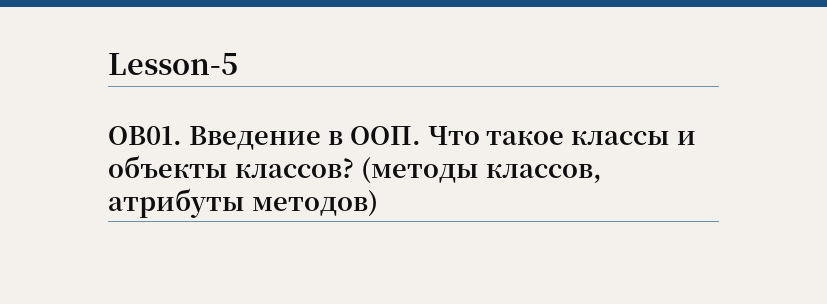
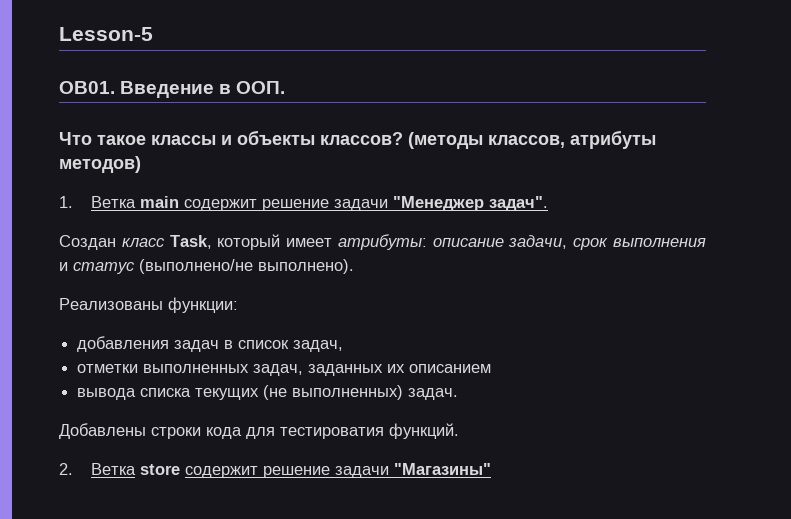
(421, 135) none -> (286, 87) //
(378, 203) none -> [59,196,549,211] [59,234,706,250] [59,259,354,274] [59,297,238,313] [77,336,344,352] [77,364,492,376] [77,385,459,400] [59,423,459,439] [59,463,492,478] // 1. Ветка main содержит решение задачи "Менеджер задач". // Создан класс Task, который имеет атрибуты: описание задачи, срок выполнения и статус (выполнено/не выполнено). // Реализованы функции: // добавления задач в список задач, // отметки выполненных задач, заданных их описанием // вывода списка текущих (не выполненных) задач. // Добавлены строки кода для тестироватия функций. // 2. Ветка store содержит решение задачи "Магазины"

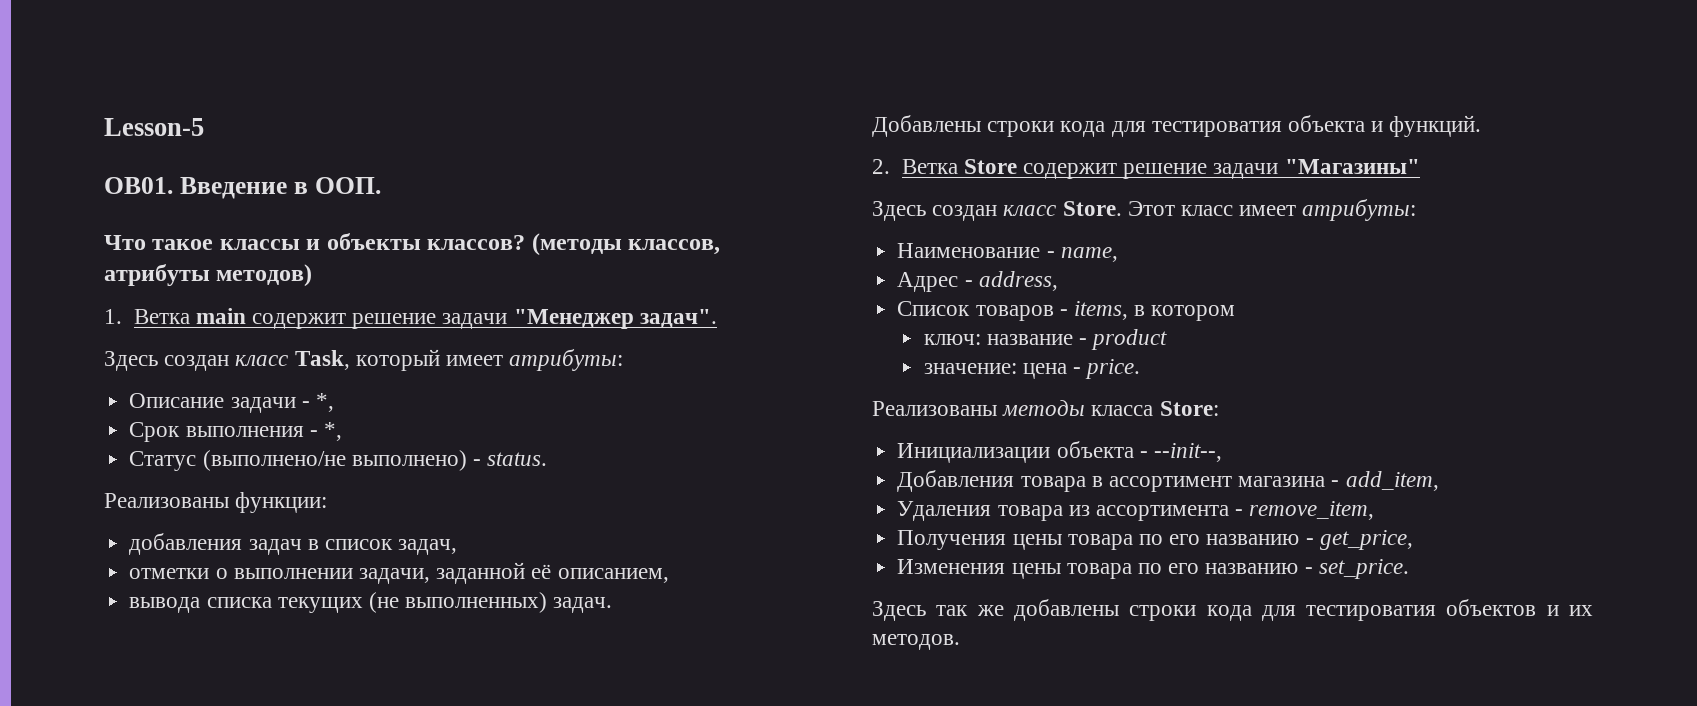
[59,235,116,250] Создан -> [104,351,230,371] Здесь создан
[432,235,706,250] [59,259,354,274] описание задачи, срок выполнения и статус (выполнено/не выполнено). -> [129,393,334,413] [129,422,342,442] [129,450,548,471] // Описание задачи - *, // Срок выполнения - *, // Статус (выполнено/не выполнено) - status.
[143,364,492,376] выполненных задач, заданных их описанием -> [215,562,669,584] о выполнении задачи, заданной её описанием,
(384, 433) none -> [1288,115,1384,132] объекта и
[140,464,181,475] store -> [963,159,1017,174] Store
(492, 469) none -> [872,199,1417,221] [897,243,1118,262] [897,271,1058,292] [897,301,1236,321] [923,329,1168,350] [923,359,1141,379] [872,400,1219,416] [897,441,1222,463] [897,470,1439,492] [897,501,1375,521] [897,530,1413,550] [897,559,1409,579] [872,599,1593,621] [872,634,960,650] // Здесь создан класс Store. Этот класс имеет атрибуты: // Наименование - name, // Адрес - address, // Список товаров - items, в котором // ключ: название - product // значение: цена - price. // Реализованы методы класса Store: // Инициализации объекта - --init--, // Добавления товара в ассортимент магазина - add_item, // Удаления товара из ассортимента - remove_item, // Получения цены товара по его названию - get_price, // Изменения цены товара по его названию - set_price. // Здесь так же добавлены строки кода для тестироватия объектов и их методов.

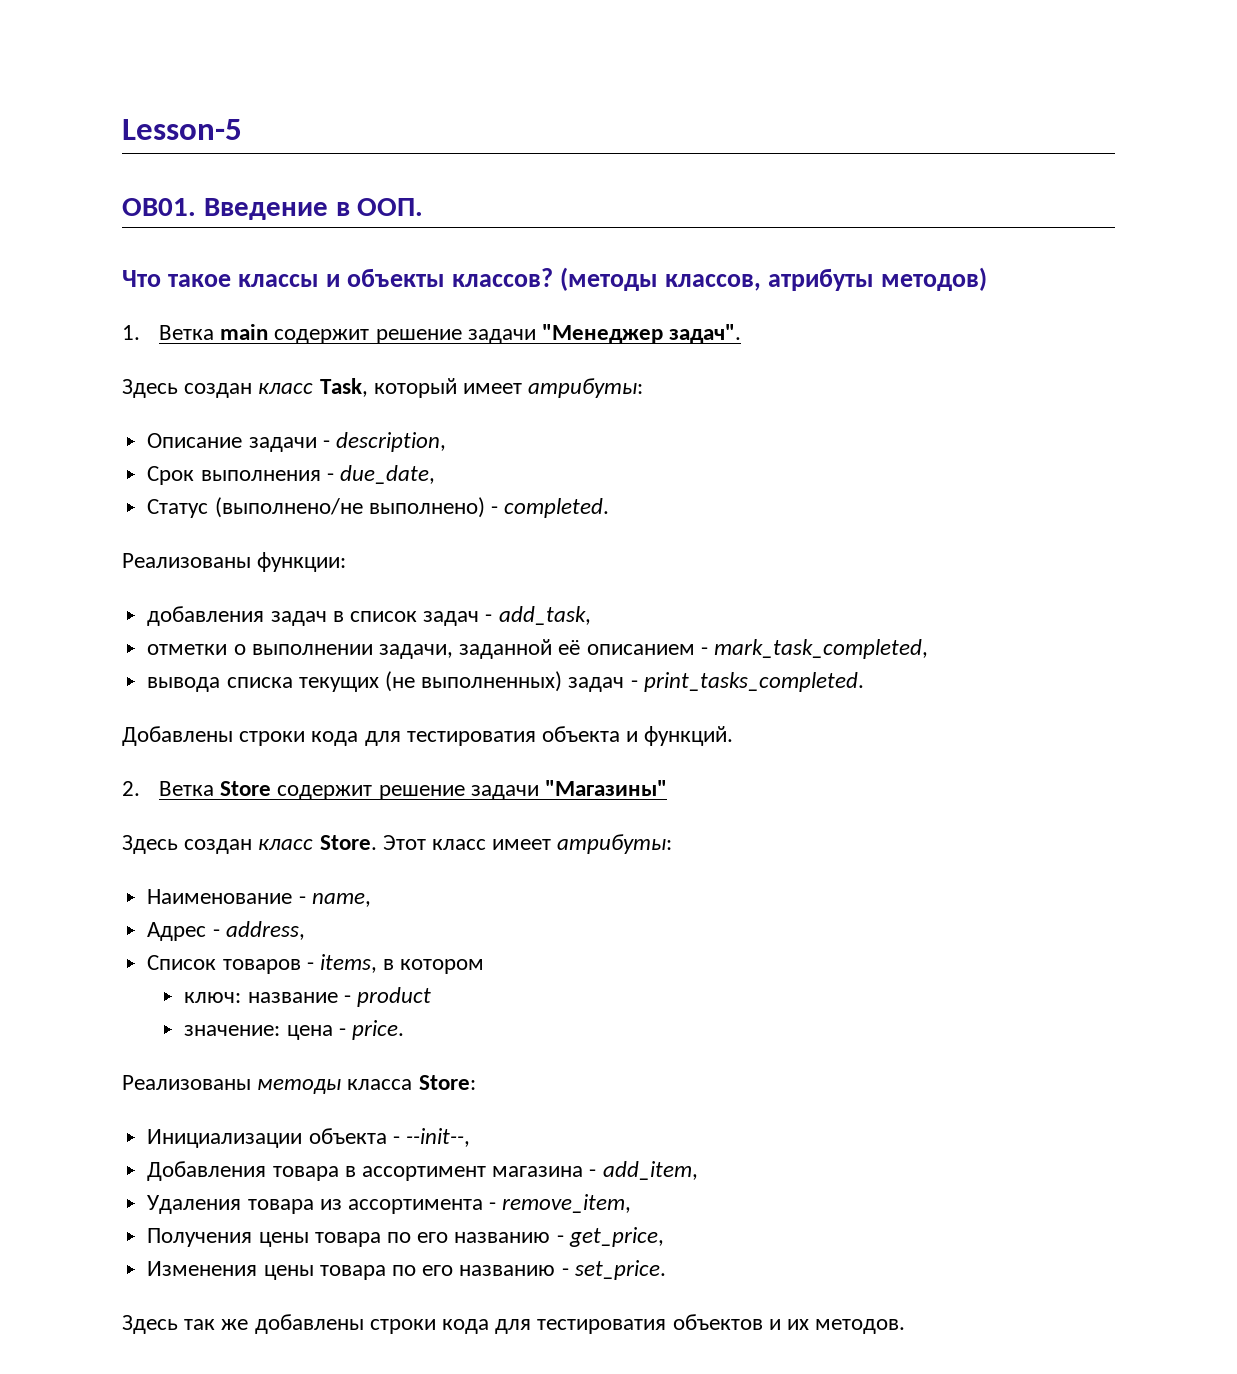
[315,393,334,412] *, -> [335,432,446,452] description,
[323,422,342,441] *, -> [339,465,435,484] due_date,
[487,452,548,466] status. -> [504,498,610,518] completed.
[398,539,458,555] задач, -> [423,606,591,626] задач - add_task,
[557,568,669,583] описанием, -> [586,639,928,659] описанием - mark_task_completed,
[553,597,613,613] задач. -> [568,672,864,692] задач - print_tasks_completed.

